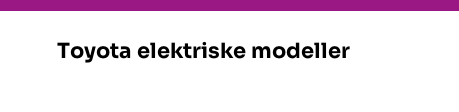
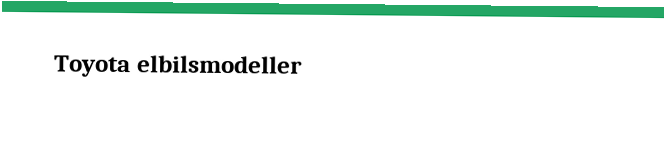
[136,41,351,59] elektriske modeller -> [136,55,303,74] elbilsmodeller

